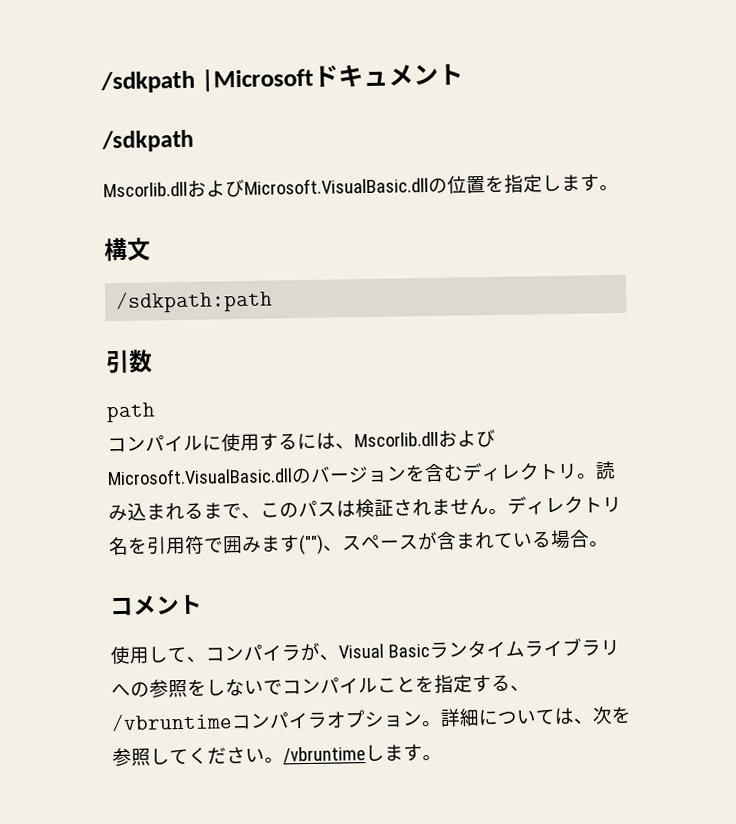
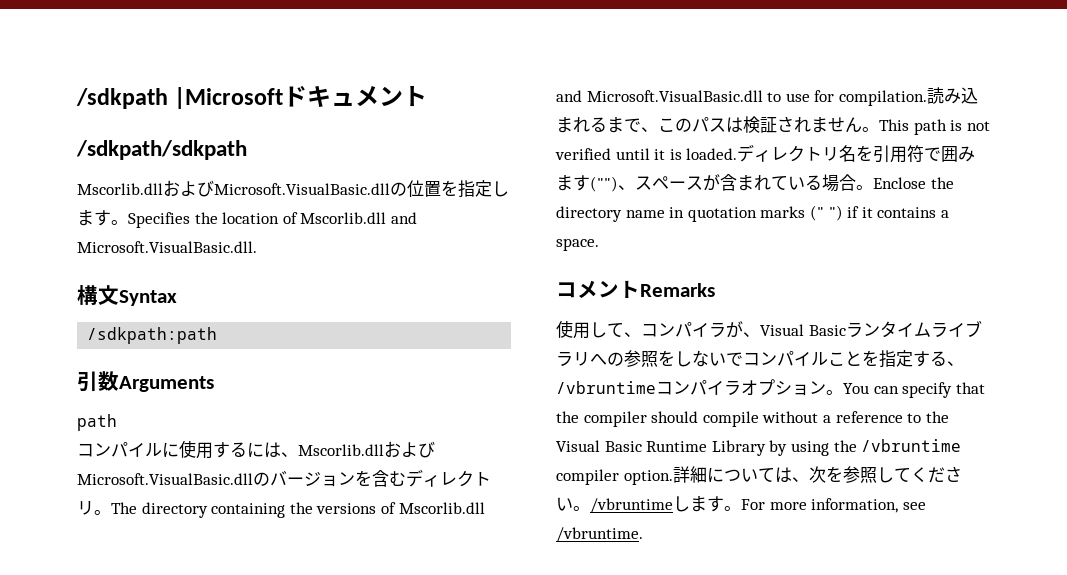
[101,129,194,153] /sdkpath -> [76,140,247,160] /sdkpath/sdkpath
(619, 187) none -> [128,212,417,228] [77,241,257,253] Specifies the location of Mscorlib.dll and Microsoft.VisualBasic.dll.
(151, 249) none -> [119,290,177,306] Syntax
(153, 361) none -> [119,376,214,392] Arguments
(597, 476) none -> [111,502,485,518] [556,90,927,106] The directory containing the versions of Mscorlib.dll and Microsoft.VisualBasic.dll to use for compilation.
(508, 511) none -> [879,119,990,135] [555,148,738,160] This path is not verified until it is loaded.
(609, 544) none -> [873,177,954,189] [556,205,949,222] [556,238,599,251] Enclose the directory name in quotation marks (" ") if it contains a space.
(203, 604) none -> [640,283,715,297] Remarks
(442, 723) none -> [843,382,985,398] [556,411,949,427] [556,439,962,456] [556,469,673,485] You can specify that the compiler should compile without a reference to the Visual Basic Runtime Library by using the /vbruntime compiler option.
(442, 757) none -> [741,498,926,513] [556,527,643,542] For more information, see /vbruntime.

